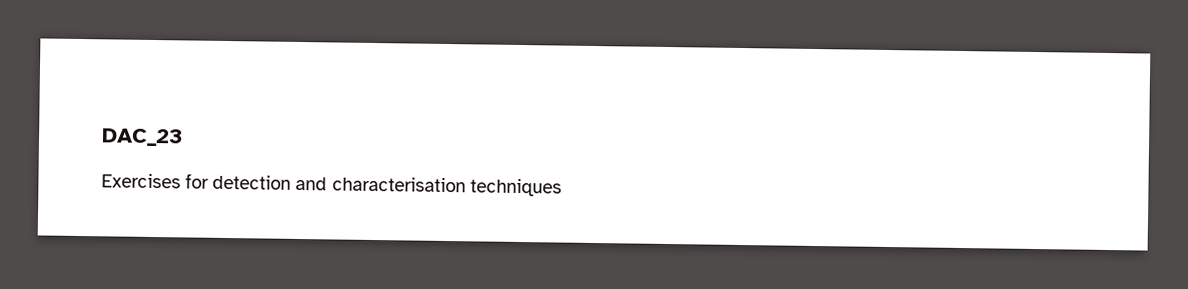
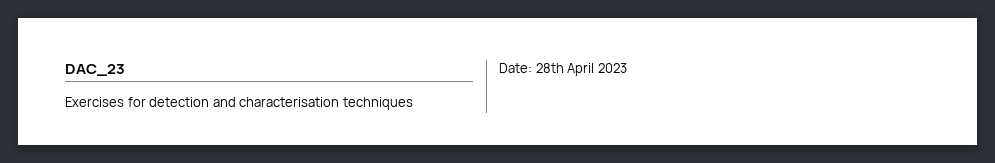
(562, 187) none -> [499,63,627,76] // Date: 28th April 2023

